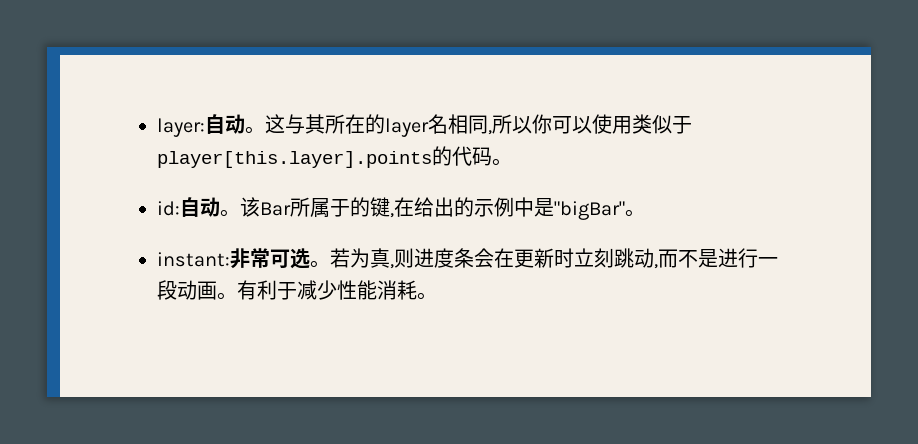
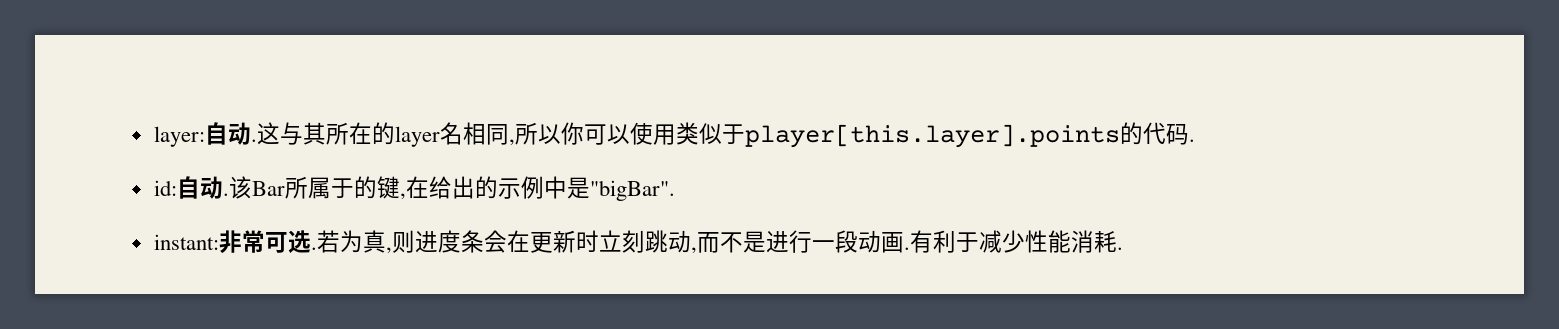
[245,126,265,134] 。 -> [250,139,257,142] .
[492,158,512,166] 。 -> [1188,139,1195,142] .
[220,209,240,217] 。 -> [222,193,229,196] .
[554,201,645,220] "bigBar"。 -> [589,180,675,201] "bigBar".
[310,260,330,268] 。 -> [310,247,317,250] .
[217,292,237,300] 。 -> [903,247,910,250] .
[417,292,437,300] 。 -> [1116,247,1123,250] .

